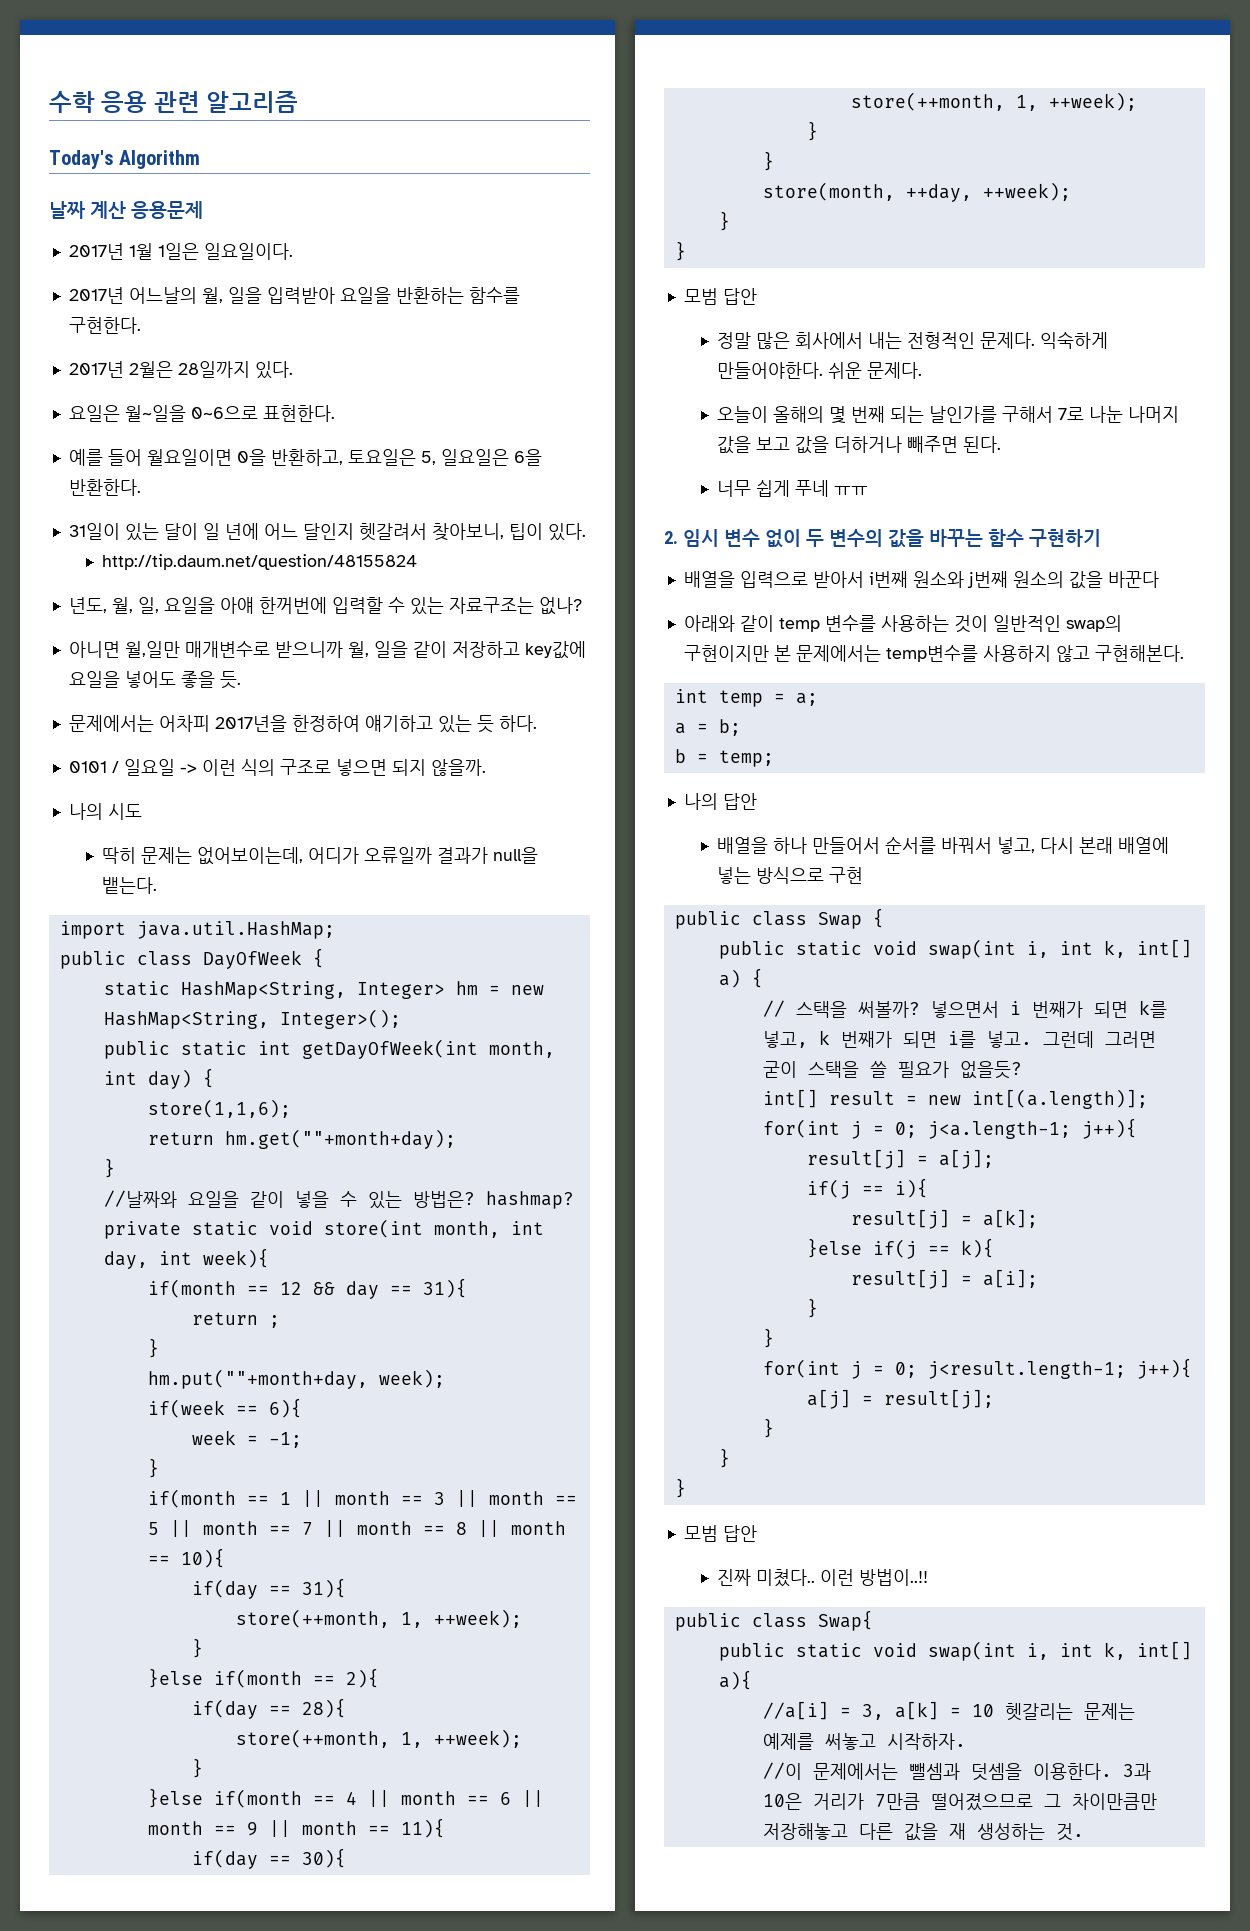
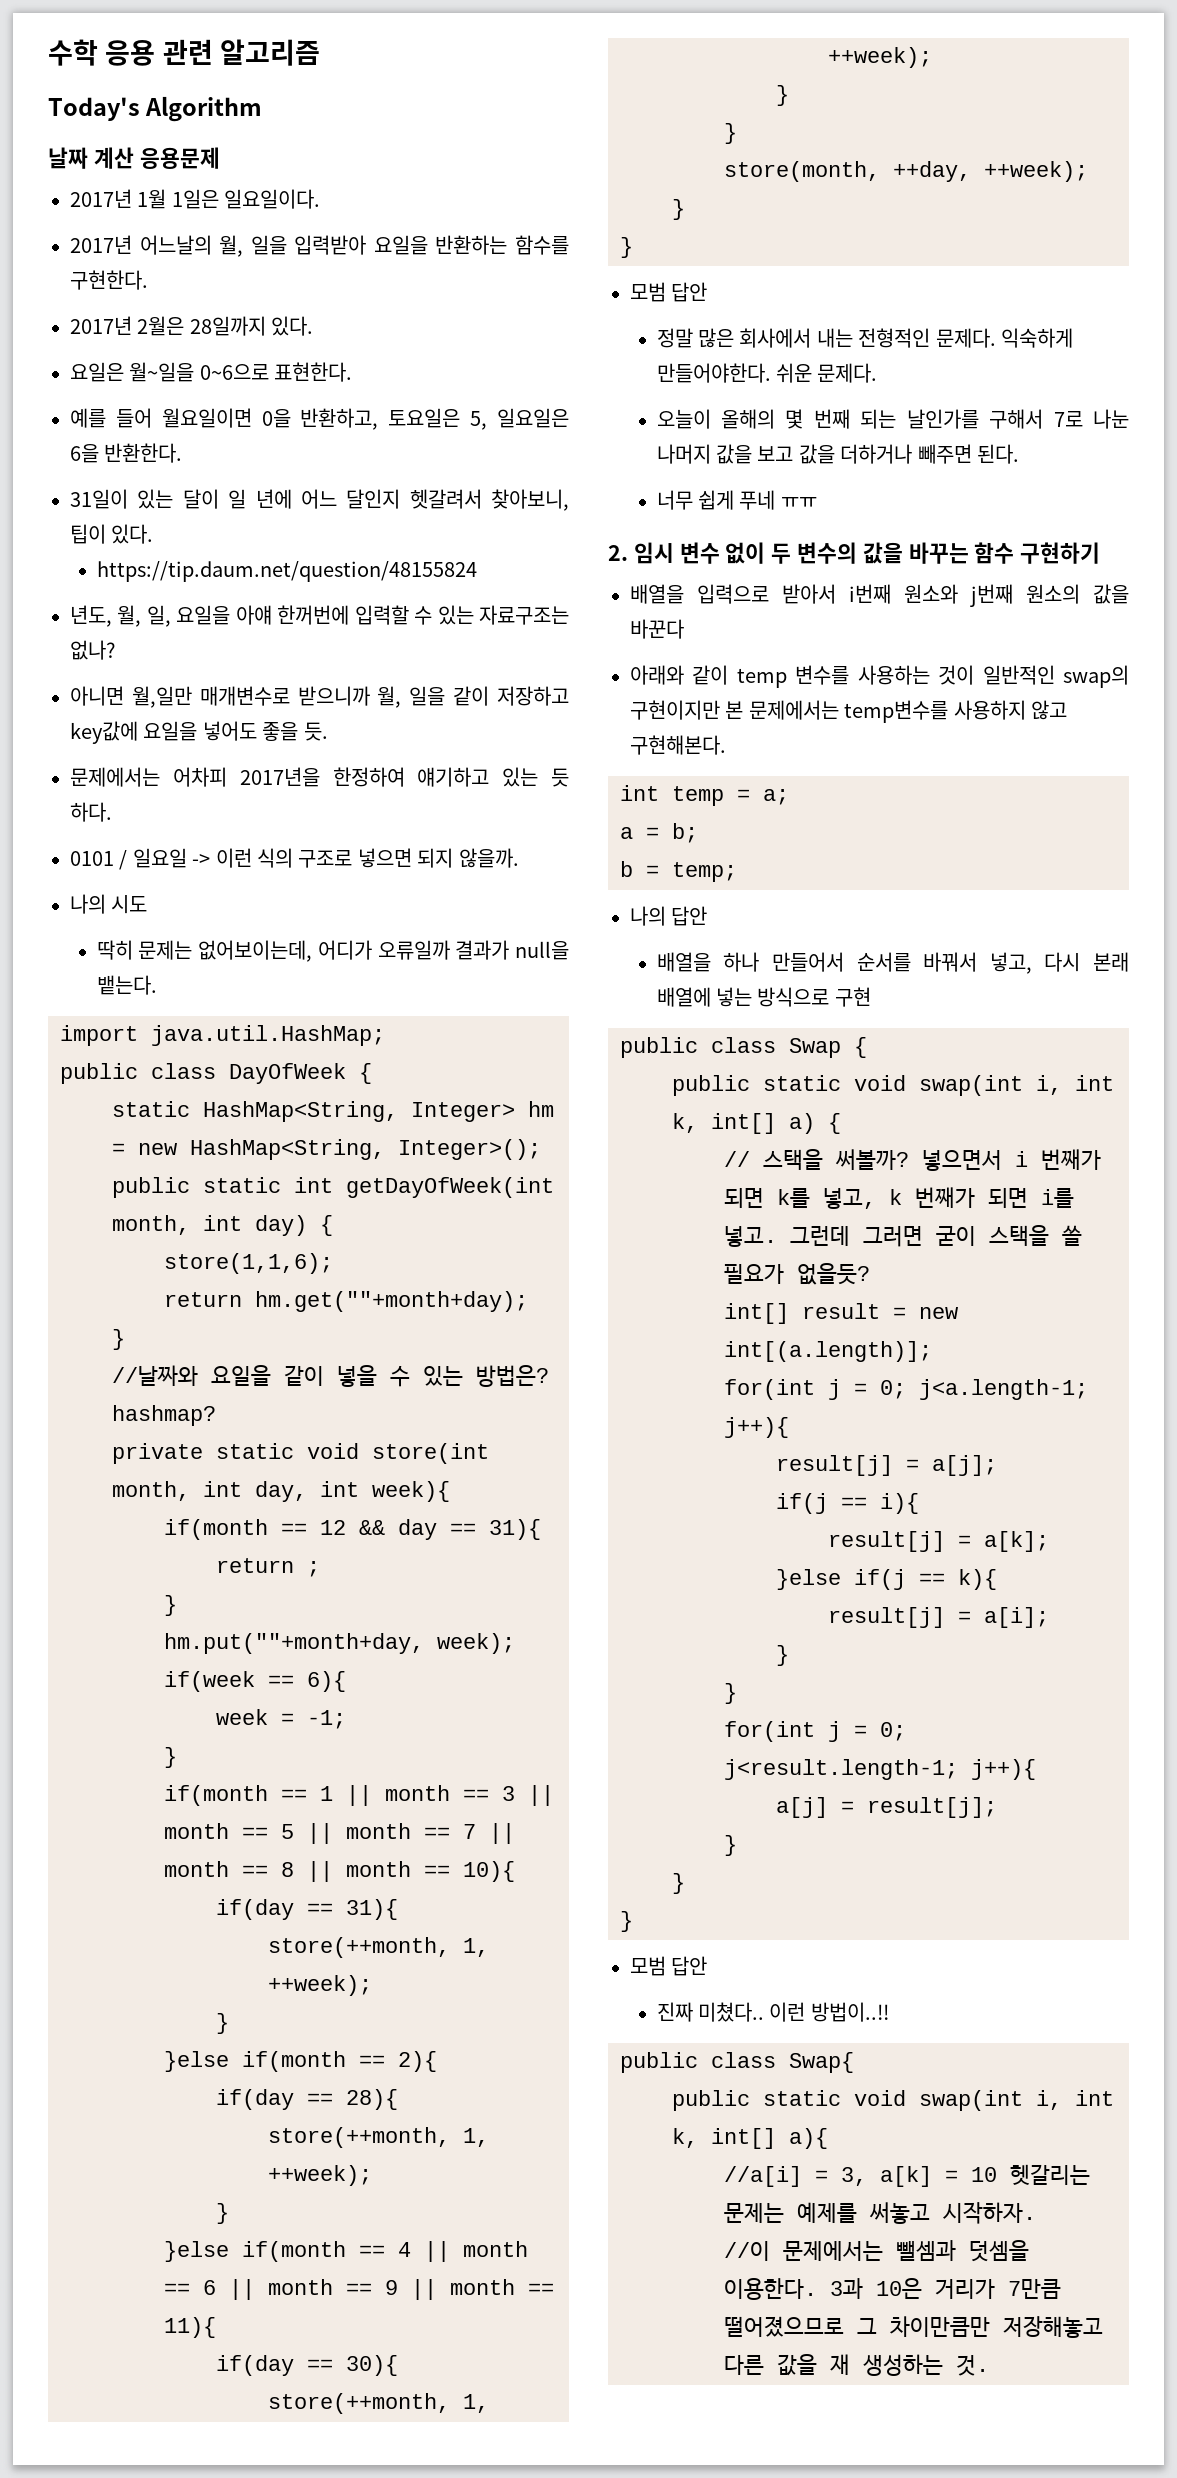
[101,554,417,570] http://tip.daum.net/question/48155824 -> [96,561,477,582] https://tip.daum.net/question/48155824

